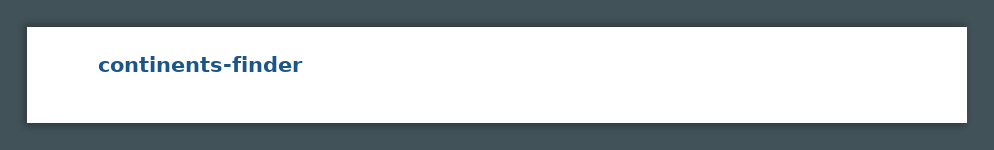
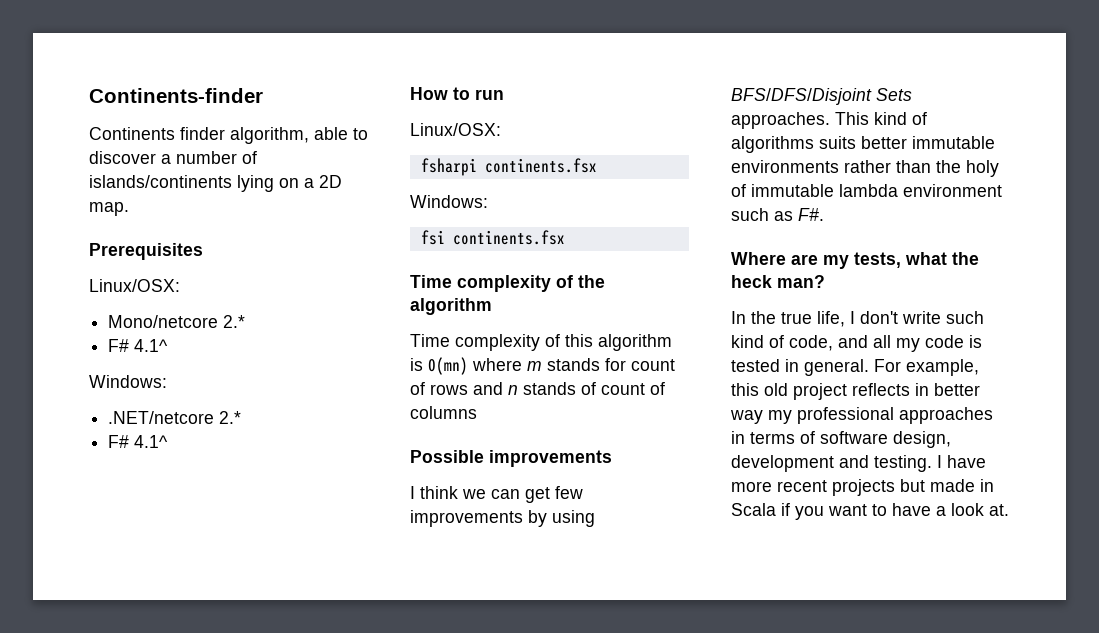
[98,56,303,72] continents-finder -> [89,88,263,103] [89,127,368,144] [89,151,257,164] [89,175,342,192] [89,202,129,216] [89,243,203,260] [89,279,180,292] [108,315,246,328] [108,339,169,352] [89,375,167,388] [108,411,242,424] [108,435,169,448] [410,87,504,100] [410,123,501,136] [420,158,597,176] [410,195,488,208] [420,230,565,245] [410,275,605,292] [410,298,492,315] [410,334,672,351] [410,357,675,375] [410,382,665,395] [410,406,477,419] [410,450,612,467] [410,486,583,503] [410,510,595,527] [731,88,912,105] [731,112,927,129] [731,136,995,153] [731,160,999,177] [731,184,1002,197] [731,208,824,221] [731,252,979,269] [731,275,825,288] [731,311,984,327] [731,335,982,352] [731,359,979,376] [731,383,980,400] [730,407,993,424] [731,431,951,448] [731,455,986,472] [731,479,994,496] [731,503,1009,520] Continents-finder // Continents finder algorithm, able to discover a number of islands/continents lying on a 2D map. // Prerequisites // Linux/OSX: // Mono/netcore 2.* // F# 4.1^ // Windows: // .NET/netcore 2.* // F# 4.1^ // How to run // Linux/OSX: // fsharpi continents.fsx // Windows: // fsi continents.fsx // Time complexity of the algorithm // Time complexity of this algorithm is O(mn) where m stands for count of rows and n stands of count of columns // Possible improvements // I think we can get few improvements by using BFS/DFS/Disjoint Sets approaches. This kind of algorithms suits better immutable environments rather than the holy of immutable lambda environment such as F#. // Where are my tests, what the heck man? // In the true life, I don't write such kind of code, and all my code is tested in general. For example, this old project reflects in better way my professional approaches in terms of software design, development and testing. I have more recent projects but made in Scala if you want to have a look at.

